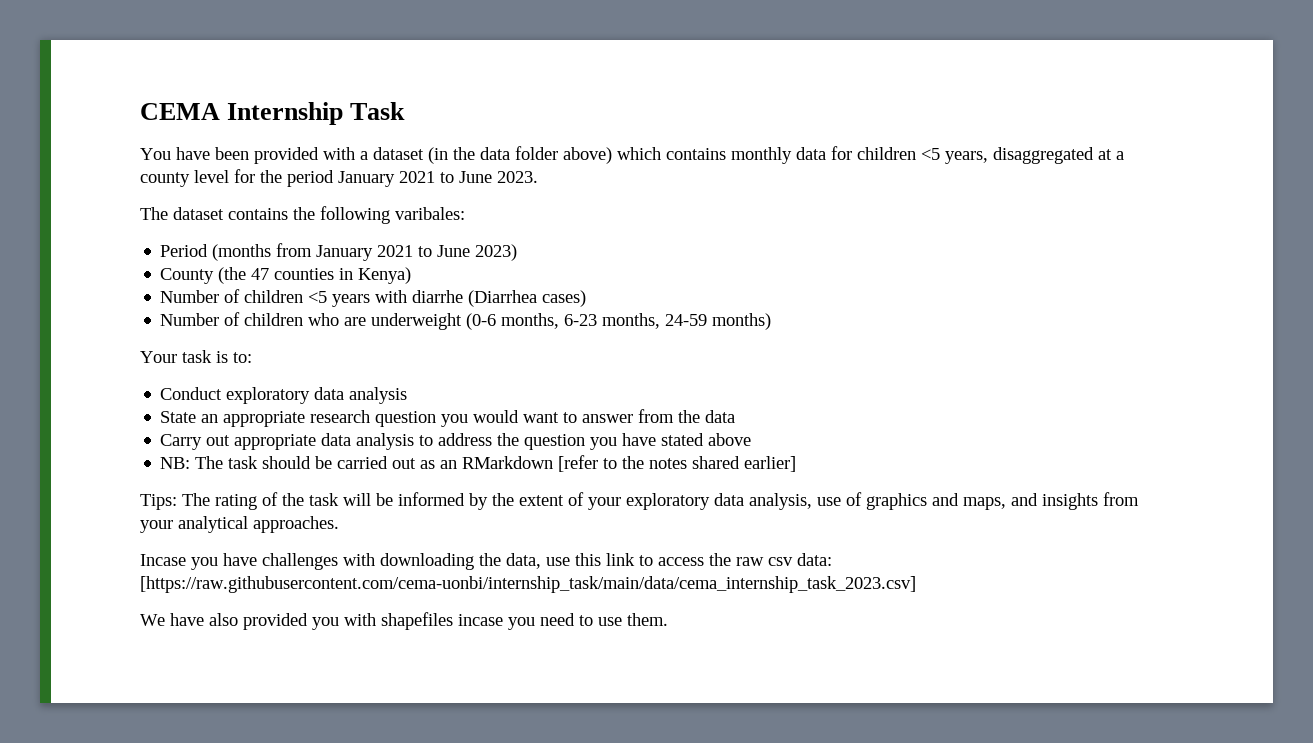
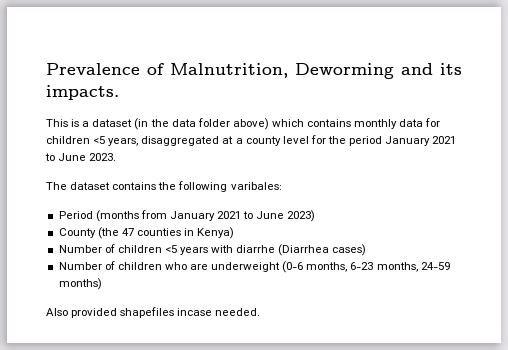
[140,102,406,125] [140,147,355,164] CEMA Internship Task // You have been provided with -> [46,63,462,79] [46,85,119,100] [46,119,80,127] Prevalence of Malnutrition, Deworming and its impacts. // This is
[140,350,252,363] [160,387,408,404] [160,409,736,427] [160,433,752,450] [160,455,797,472] [140,492,1139,510] [140,516,339,533] [140,553,832,570] [140,576,916,593] [140,612,668,630] Your task is to: // Conduct exploratory data analysis // State an appropriate research question you would want to answer from the data // Carry out appropriate data analysis to address the question you have stated above // NB: The task should be carried out as an RMarkdown [refer to the notes shared earlier] // Tips: The rating of the task will be informed by the extent of your exploratory data analysis, use of graphics and maps, and insights from your analytical approaches. // Incase you have challenges with downloading the data, use this link to access the raw csv data: [https://raw.githubusercontent.com/cema-uonbi/internship_task/main/data/cema_internship_task_2023.csv] // We have also provided you with shapefiles incase you need to use them. -> [46,307,261,318] Also provided shapefiles incase needed.

